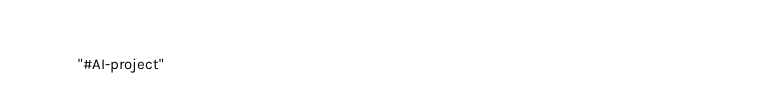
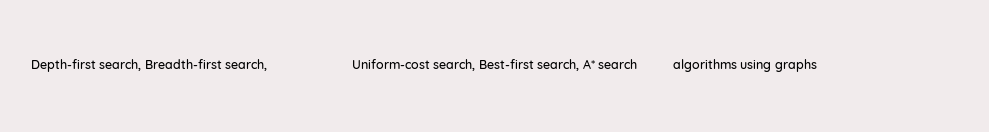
[78,58,164,73] "#AI-project" -> [31,59,817,72] Depth-first search, Breadth-first search, Uniform-cost search, Best-first search, A* search algorithms using graphs

